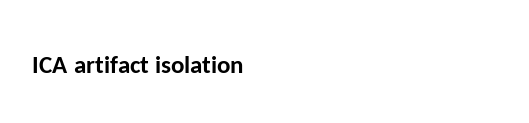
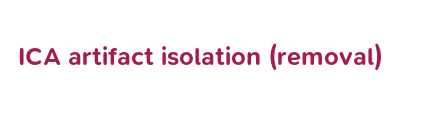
(244, 64) none -> [268,42,383,71] (removal)

